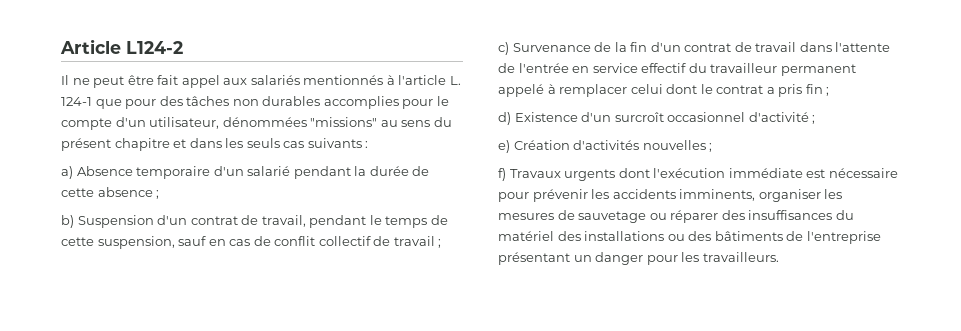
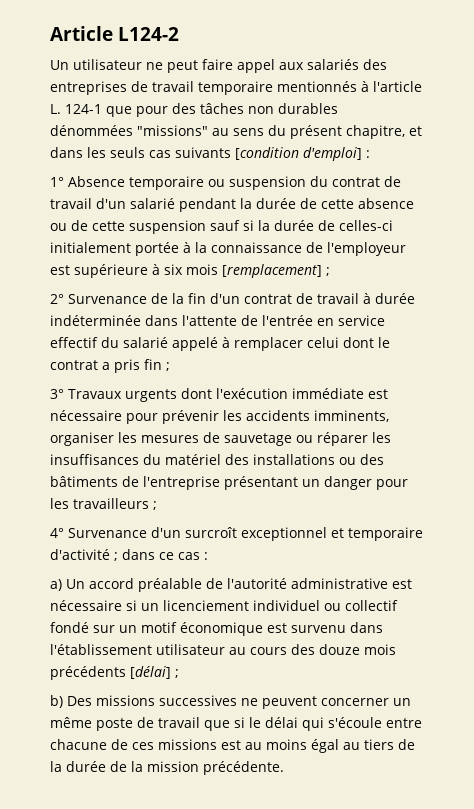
[61,75,300,88] Il ne peut être fait appel aux salariés -> [50,59,387,73] [50,81,273,95] Un utilisateur ne peut faire appel aux salariés des entreprises de travail temporaire
[323,96,449,109] [61,117,220,130] accomplies pour le compte d'un utilisateur, -> (338, 108) none
[114,138,170,151] chapitre -> [346,125,405,139] chapitre,
[365,141,369,148] [61,166,73,179] : // a) -> [235,147,370,161] [50,177,64,187] [condition d'emploi] : // 1°
(211, 172) none -> [208,176,401,190] [50,198,92,209] ou suspension du contrat de travail
[156,190,160,199] [61,215,448,228] [61,236,442,249] [498,42,509,55] ; // b) Suspension d'un contrat de travail, pendant le temps de cette suspension, sauf en cas de conflit collectif de travail ; // c) -> [50,220,393,234] [50,242,406,256] [50,264,330,278] [50,294,64,304] ou de cette suspension sauf si la durée de celles-ci initialement portée à la connaissance de l'employeur est supérieure à six mois [remplacement] ; // 2°
(797, 47) none -> [363,293,415,304] [50,315,141,326] à durée indéterminée
[710,63,856,76] travailleur permanent -> [123,337,168,348] salarié
[498,112,816,125] [498,140,713,153] [498,168,506,181] d) Existence d'un surcroît occasionnel d'activité ; // e) Création d'activités nouvelles ; // f) -> [50,389,64,399] 3°
[721,210,745,220] des -> [372,432,391,443] les
[702,252,779,262] travailleurs. -> [73,498,157,510] [50,527,423,541] [50,549,208,561] [50,578,412,592] [50,600,398,611] [50,622,383,636] [50,644,396,655] [50,666,179,680] [50,695,411,709] [50,717,422,731] [50,739,415,753] [50,761,284,775] travailleurs ; // 4° Survenance d'un surcroît exceptionnel et temporaire d'activité ; dans ce cas : // a) Un accord préalable de l'autorité administrative est nécessaire si un licenciement individuel ou collectif fondé sur un motif économique est survenu dans l'établissement utilisateur au cours des douze mois précédents [délai] ; // b) Des missions successives ne peuvent concerner un même poste de travail que si le délai qui s'écoule entre chacune de ces missions est au moins égal au tiers de la durée de la mission précédente.

